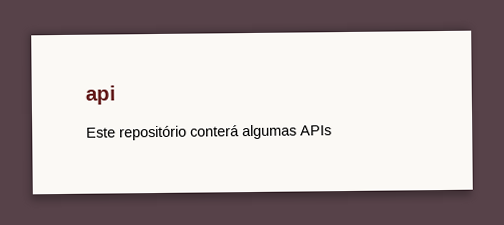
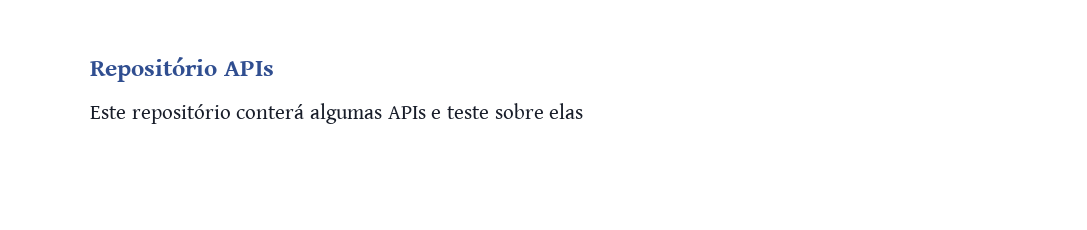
[85,85,116,105] api -> [90,57,274,82] Repositório APIs
(332, 130) none -> [431,103,584,119] e teste sobre elas

